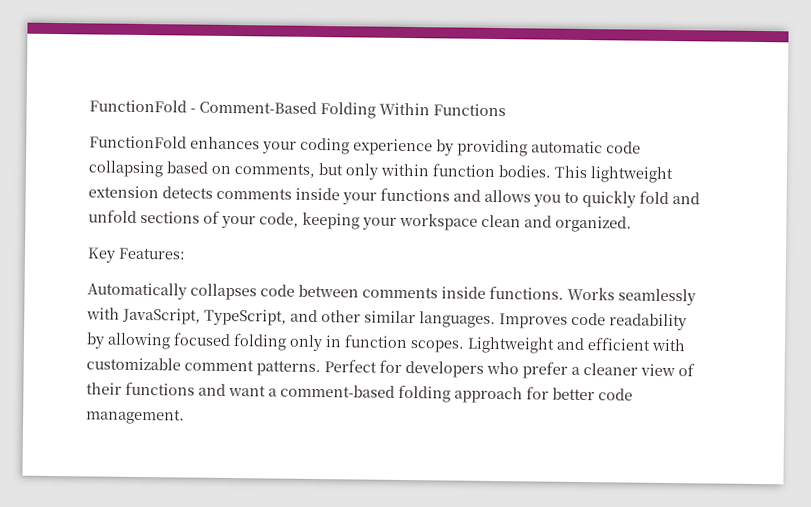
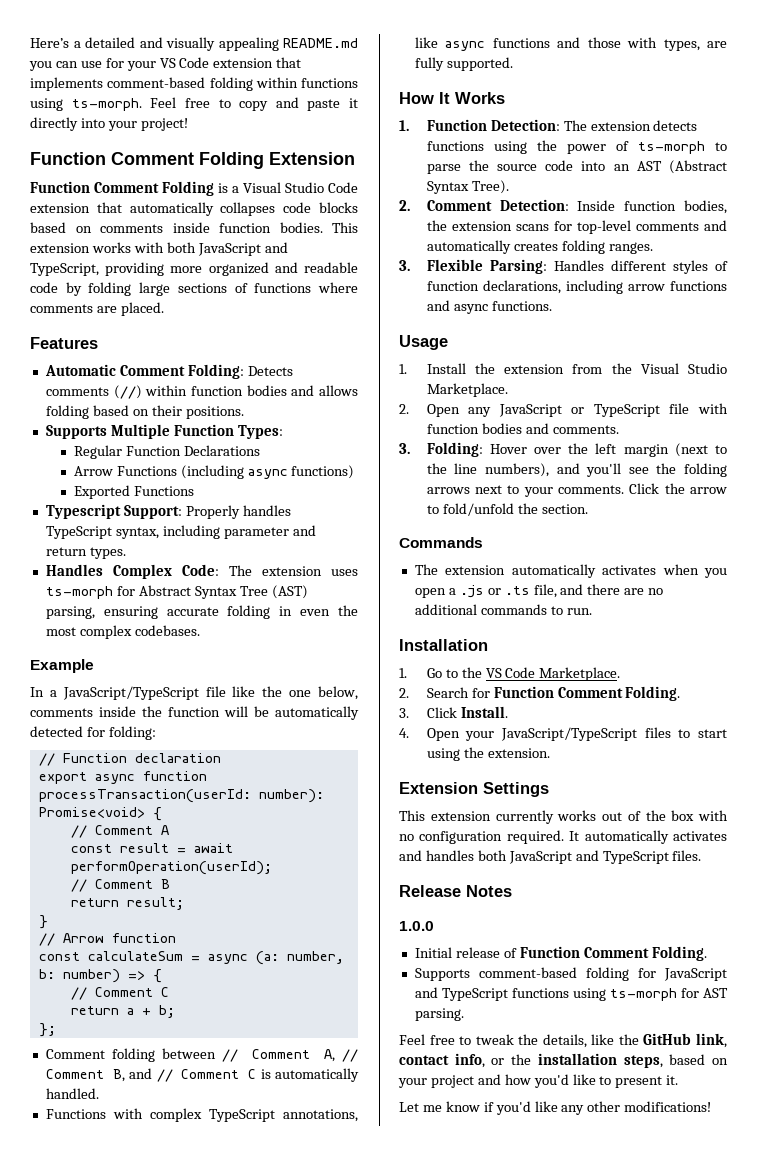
[89,99,506,119] [89,135,641,157] [88,160,673,184] [88,185,700,208] [88,209,632,233] [87,247,186,263] [87,282,696,306] [86,307,687,331] [86,332,686,354] [86,357,695,379] [86,381,633,404] [86,408,185,425] FunctionFold - Comment-Based Folding Within Functions // FunctionFold enhances your coding experience by providing automatic code collapsing based on comments, but only within function bodies. This lightweight extension detects comments inside your functions and allows you to quickly fold and unfold sections of your code, keeping your workspace clean and organized. // Key Features: // Automatically collapses code between comments inside functions. Works seamlessly with JavaScript, TypeScript, and other similar languages. Improves code readability by allowing focused folding only in function scopes. Lightweight and efficient with customizable comment patterns. Perfect for developers who prefer a cleaner view of their functions and want a comment-based folding approach for better code management. -> [30,37,358,51] [29,57,302,71] [30,77,358,91] [30,97,358,111] [30,117,188,131] [30,152,355,169] [30,181,358,196] [30,202,359,216] [30,222,358,233] [30,242,288,256] [30,262,358,276] [30,282,359,296] [30,302,164,316] [30,337,98,349] [44,364,293,379] [45,385,359,399] [45,405,244,419] [45,424,283,439] [73,445,260,459] [73,465,355,479] [73,485,194,499] [45,504,291,519] [45,525,316,539] [45,547,126,559] [45,564,358,579] [45,585,308,599] [45,605,358,619] [45,625,200,639] [30,659,94,673] [30,686,358,700] [30,706,359,720] [30,726,156,740] [38,753,221,766] [38,771,207,784] [38,789,324,803] [38,807,162,821] [70,825,169,838] [70,843,233,853] [70,861,272,875] [70,879,170,892] [70,897,184,910] [38,915,48,929] [38,933,176,946] [38,951,344,965] [38,969,162,983] [70,987,169,1000] [70,1005,175,1018] [38,1023,56,1037] [45,1048,359,1062] [45,1068,359,1082] [45,1088,99,1099] [45,1108,358,1122] [414,37,728,51] [414,57,513,71] [399,92,505,104] [399,119,698,131] [426,140,727,154] [426,160,727,174] [426,180,509,194] [399,199,727,214] [426,220,727,234] [426,240,653,254] [399,259,728,274] [426,280,727,294] [426,300,552,314] [399,335,448,350] [399,363,727,374] [426,383,508,397] [399,403,728,417] [426,423,619,434] [399,442,727,457] [426,463,727,477] [426,483,727,497] [426,503,588,516] [399,537,483,548] [414,564,728,578] [414,584,664,598] [414,604,592,615] [399,639,488,651] [399,667,621,681] [399,686,681,701] [399,706,508,718] [399,727,728,741] [426,747,550,761] [399,782,549,797] [399,810,728,824] [399,830,727,844] [399,850,702,864] [399,885,512,897] [399,921,434,931] [414,946,707,961] [414,967,727,981] [414,987,728,1001] [414,1008,464,1021] [399,1033,727,1048] [399,1053,728,1068] [398,1074,679,1088] [399,1101,712,1115] Here’s a detailed and visually appealing README.md you can use for your VS Code extension that implements comment-based folding within functions using ts-morph. Feel free to copy and paste it directly into your project! // Function Comment Folding Extension // Function Comment Folding is a Visual Studio Code extension that automatically collapses code blocks based on comments inside function bodies. This extension works with both JavaScript and TypeScript, providing more organized and readable code by folding large sections of functions where comments are placed. // Features // Automatic Comment Folding: Detects comments (//) within function bodies and allows folding based on their positions. // Supports Multiple Function Types: // Regular Function Declarations // Arrow Functions (including async functions) // Exported Functions // Typescript Support: Properly handles TypeScript syntax, including parameter and return types. // Handles Complex Code: The extension uses ts-morph for Abstract Syntax Tree (AST) parsing, ensuring accurate folding in even the most complex codebases. // Example // In a JavaScript/TypeScript file like the one below, comments inside the function will be automatically detected for folding: // // Function declaration // export async function processTransaction(userId: number): Promise<void> { // // Comment A // const result = await performOperation(userId); // // Comment B // return result; // } // // Arrow function // const calculateSum = async (a: number, b: number) => { // // Comment C // return a + b; // }; // Comment folding between // Comment A, // Comment B, and // Comment C is automatically handled. // Functions with complex TypeScript annotations, like async functions and those with types, are fully supported. // How It Works // 1. Function Detection: The extension detects functions using the power of ts-morph to parse the source code into an AST (Abstract Syntax Tree). // 2. Comment Detection: Inside function bodies, the extension scans for top-level comments and automatically creates folding ranges. // 3. Flexible Parsing: Handles different styles of function declarations, including arrow functions and async functions. // Usage // 1. Install the extension from the Visual Studio Marketplace. // 2. Open any JavaScript or TypeScript file with function bodies and comments. // 3. Folding: Hover over the left margin (next to the line numbers), and you'll see the folding arrows next to your comments. Click the arrow to fold/unfold the section. // Commands // The extension automatically activates when you open a .js or .ts file, and there are no additional commands to run. // Installation // 1. Go to the VS Code Marketplace. // 2. Search for Function Comment Folding. // 3. Click Install. // 4. Open your JavaScript/TypeScript files to start using the extension. // Extension Settings // This extension currently works out of the box with no configuration required. It automatically activates and handles both JavaScript and TypeScript files. // Release Notes // 1.0.0 // Initial release of Function Comment Folding. // Supports comment-based folding for JavaScript and TypeScript functions using ts-morph for AST parsing. // Feel free to tweak the details, like the GitHub link, contact info, or the installation steps, based on your project and how you'd like to present it. // Let me know if you'd like any other modifications!

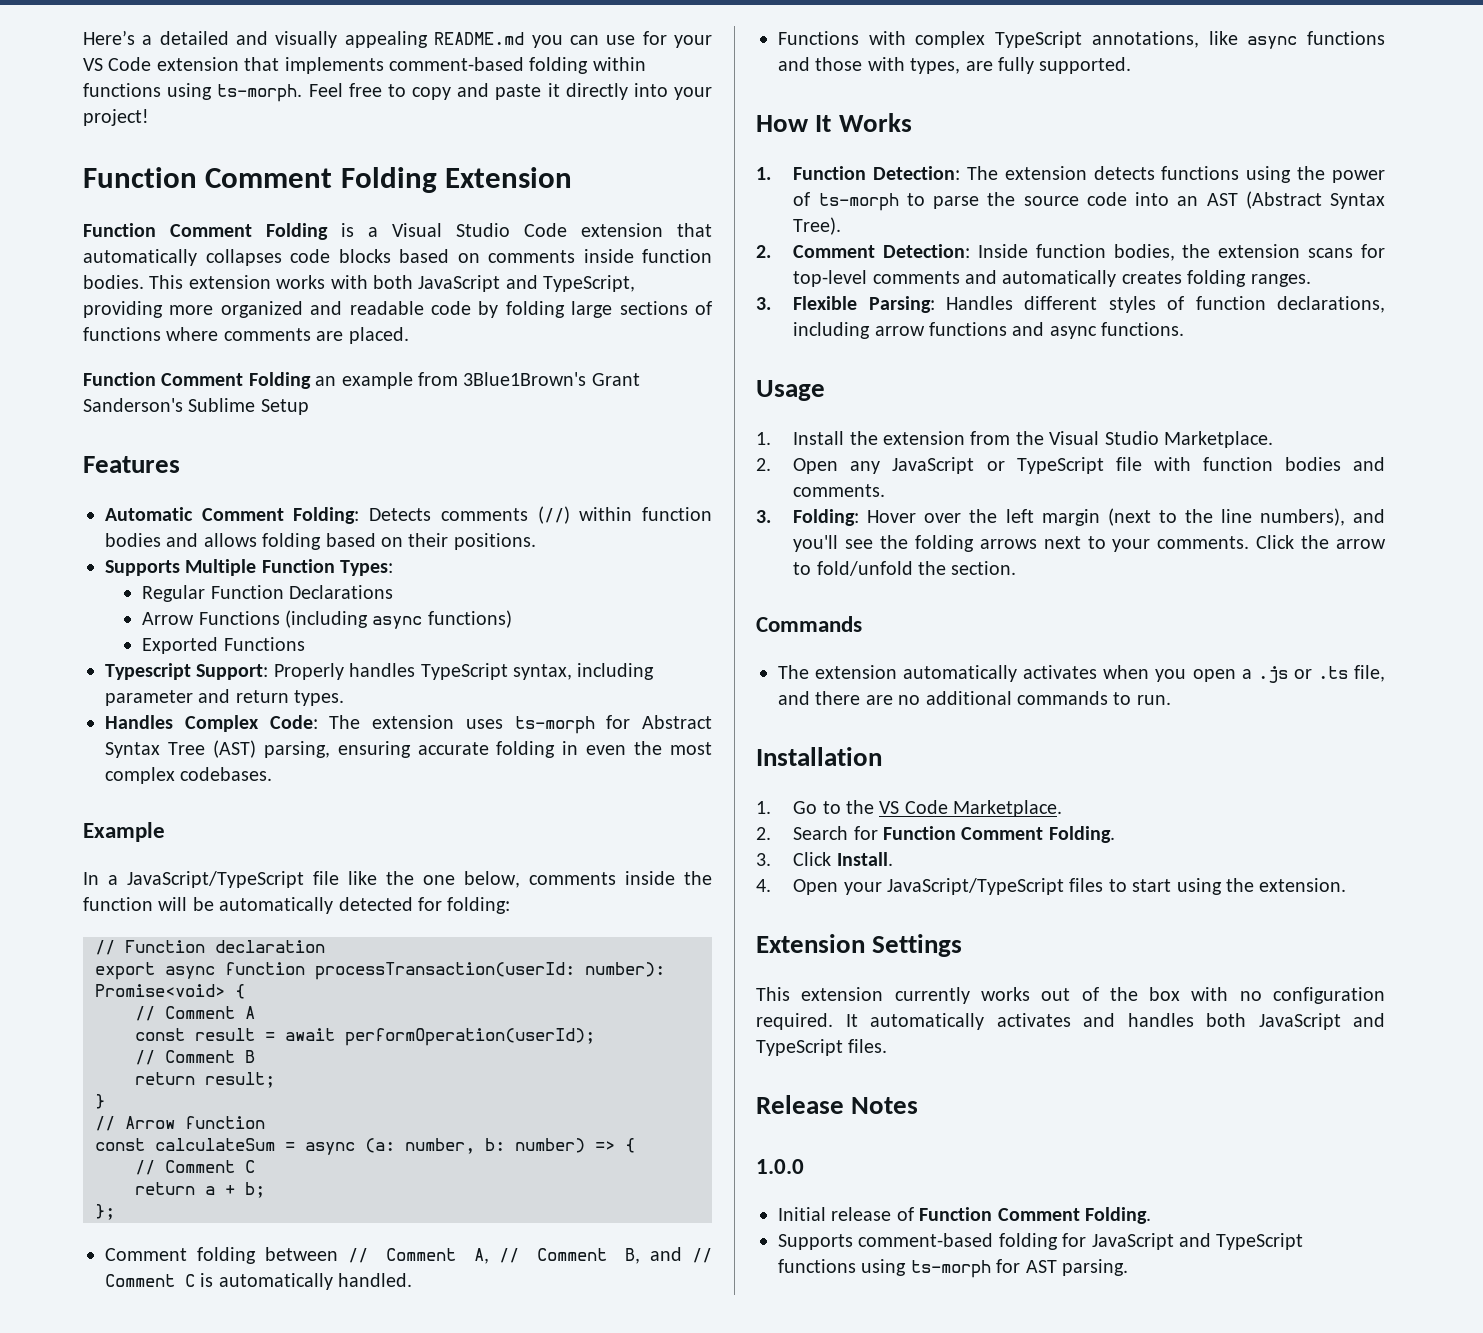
(164, 309) none -> [83,372,640,389] [83,398,309,415] // Function Comment Folding an example from 3Blue1Brown's Grant Sanderson's Sublime Setup
[399,1033,727,1048] [399,1053,728,1068] [398,1074,679,1088] [399,1101,712,1115] // Feel free to tweak the details, like the GitHub link, contact info, or the installation steps, based on your project and how you'd like to present it. // Let me know if you'd like any other modifications! -> (1128, 1267) none

